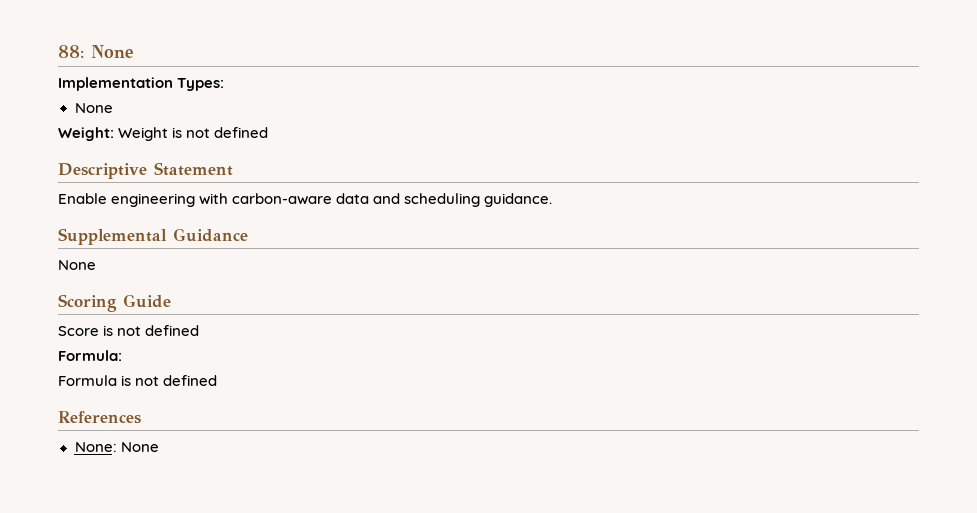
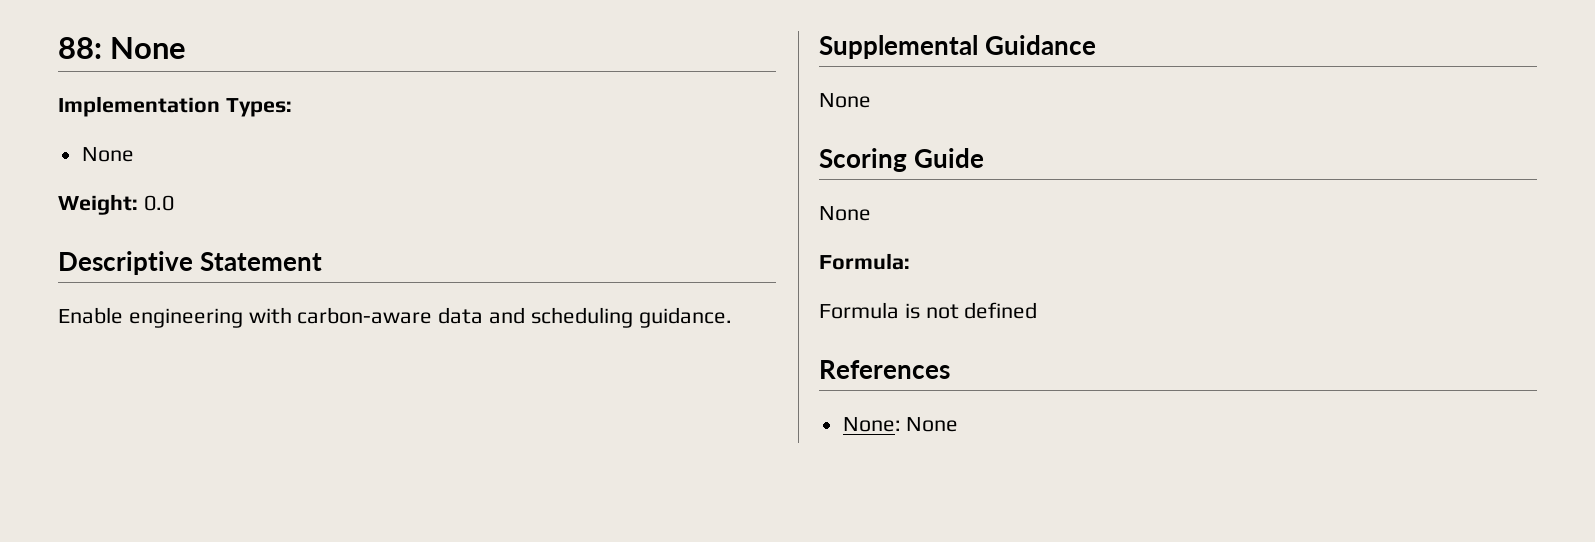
[118,127,269,141] Weight is not defined -> [143,195,174,211] 0.0
[58,325,200,336] // Score is not defined -> [819,206,871,221] // None

